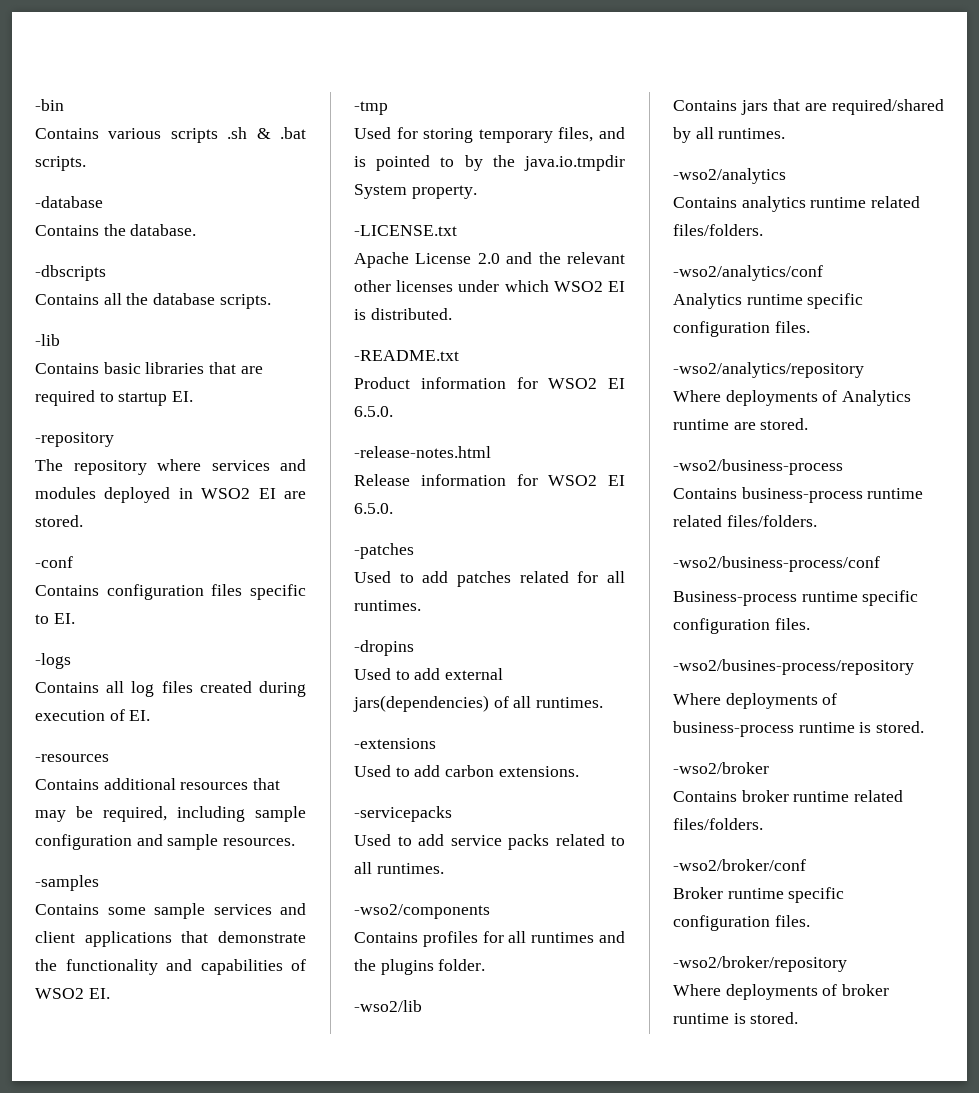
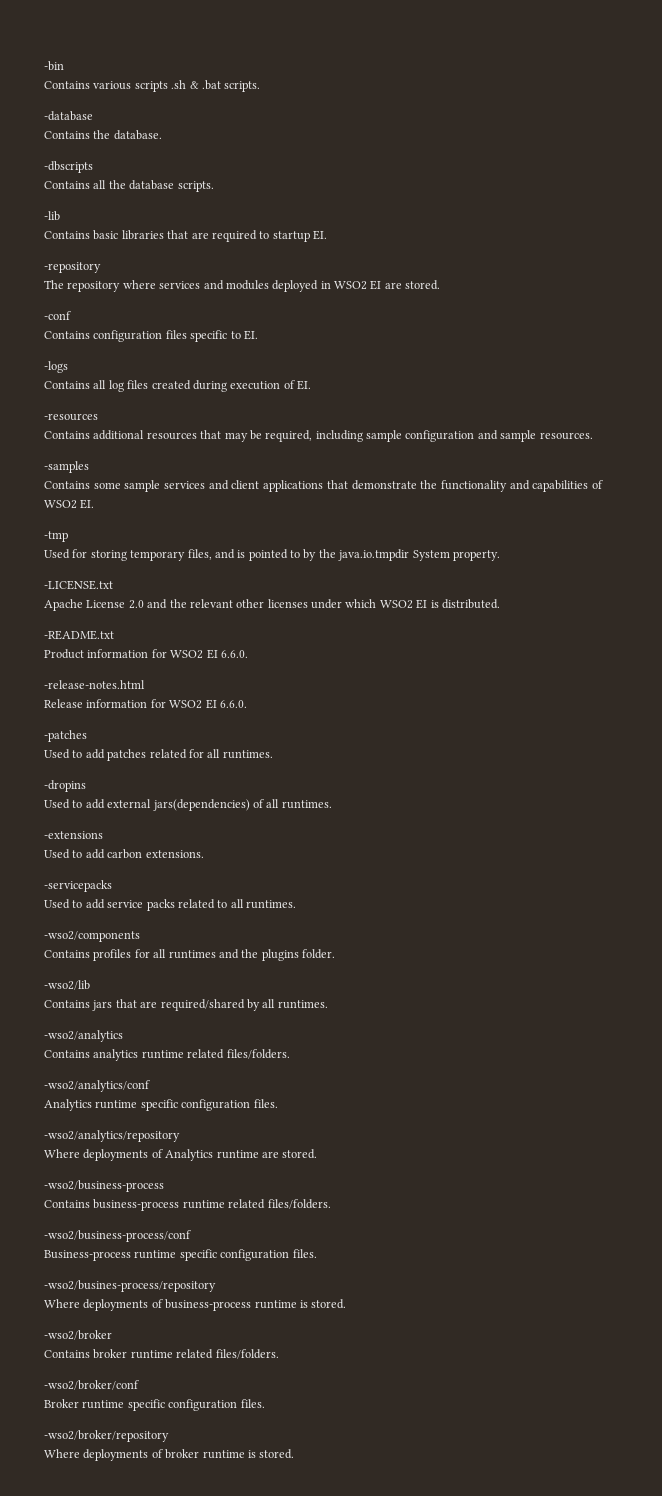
[354,406,393,417] 6.5.0. -> [220,650,248,658] 6.6.0.
[354,503,393,514] 6.5.0. -> [219,700,247,708] 6.6.0.

